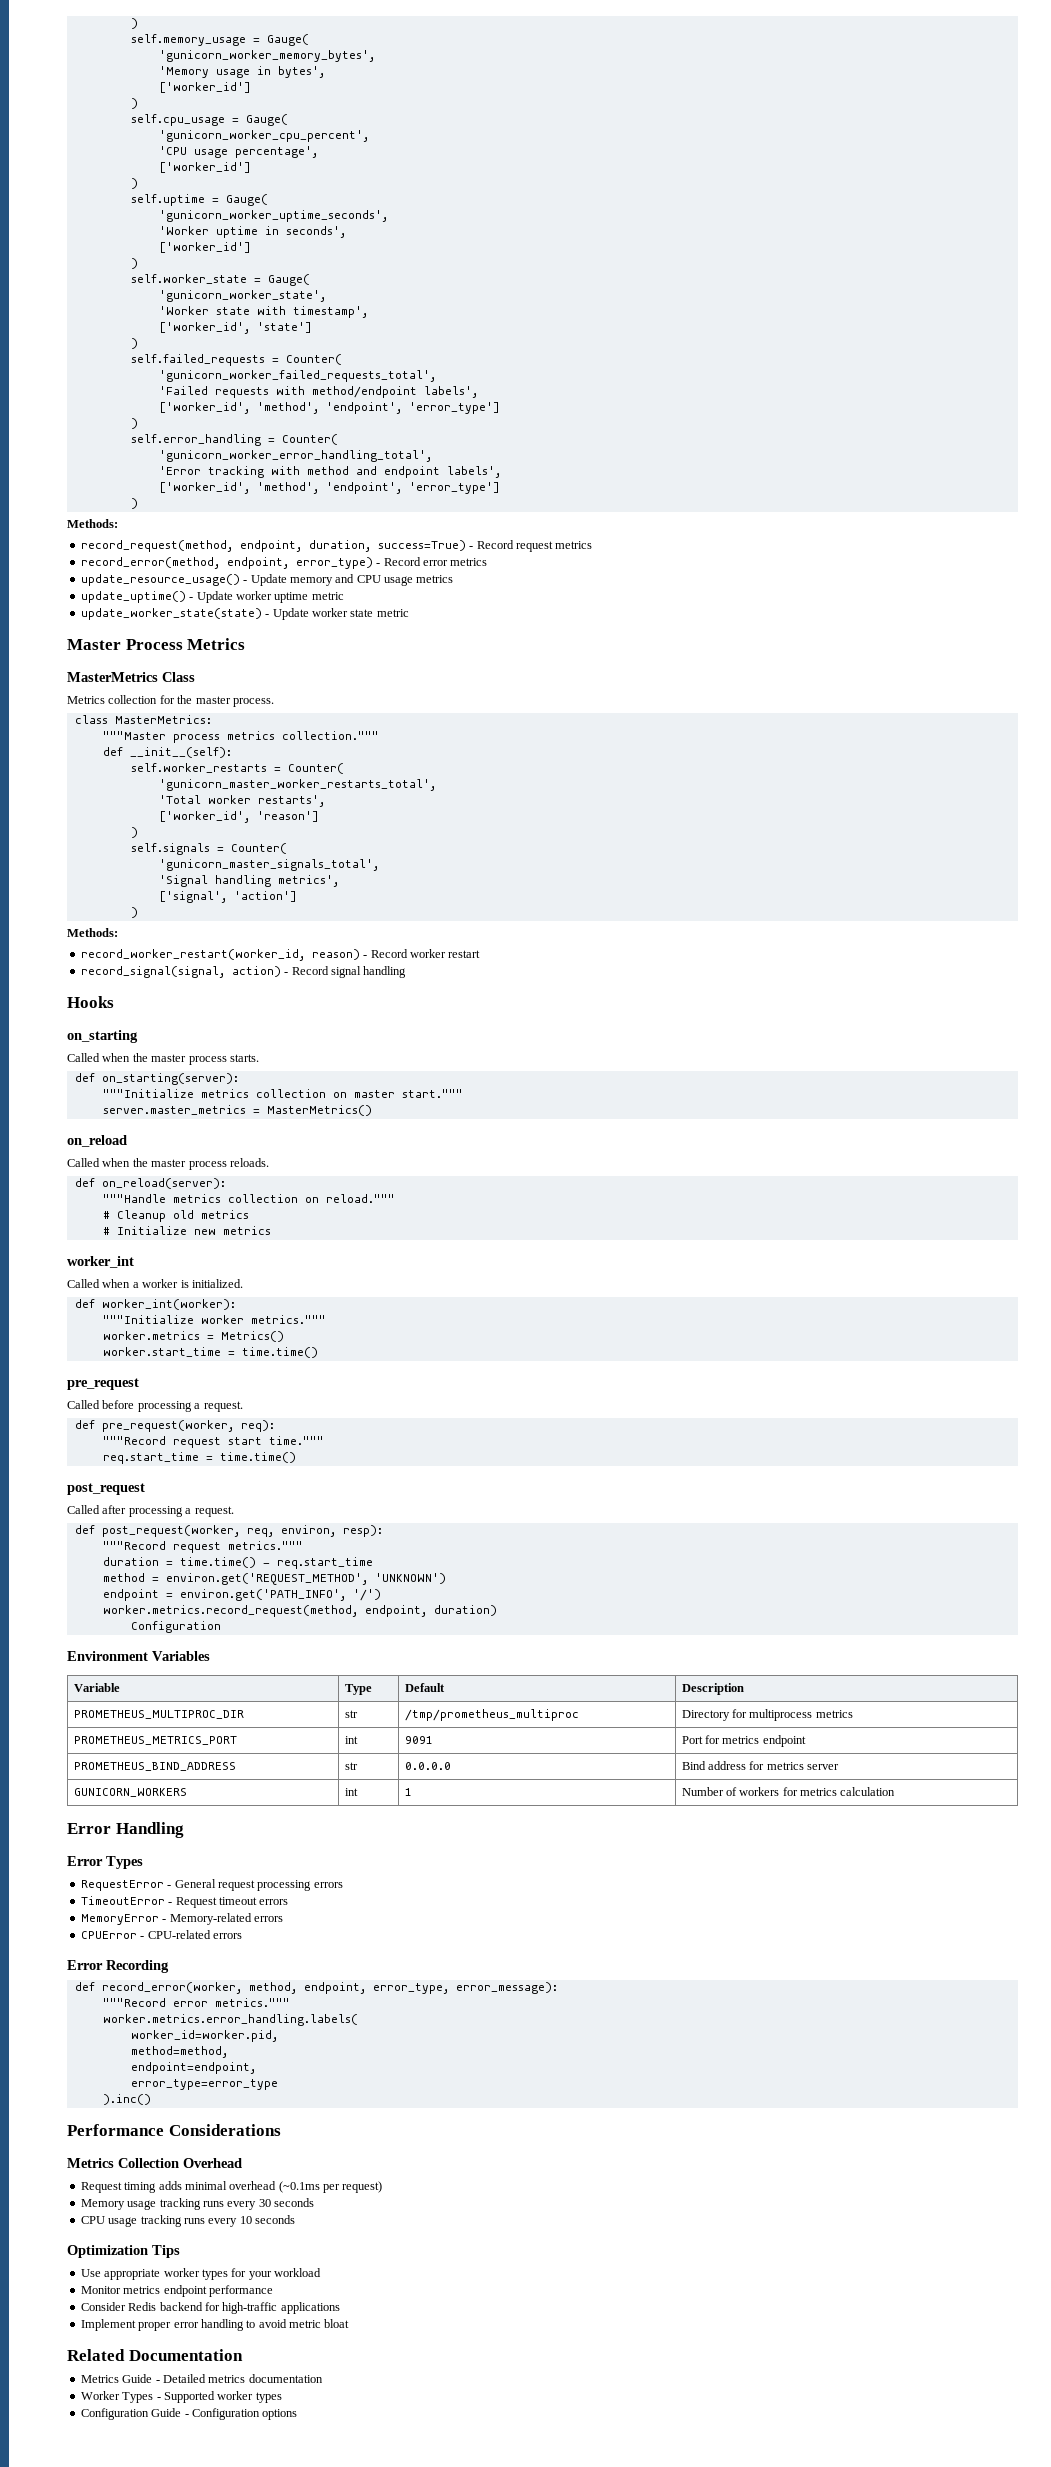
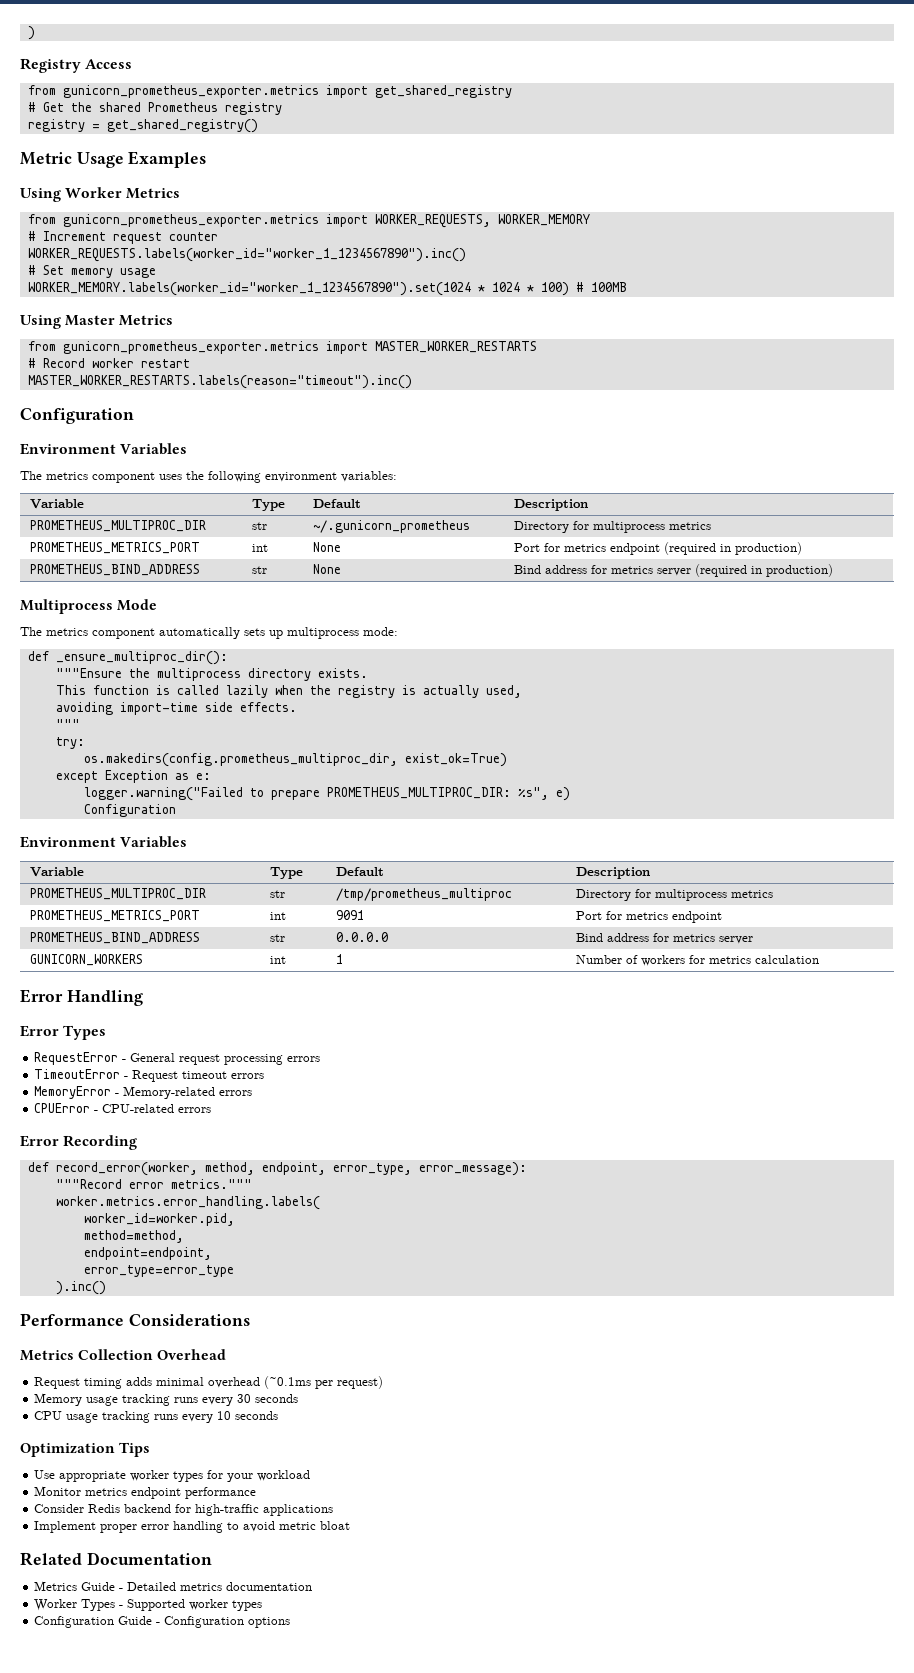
[130,18,138,29] [130,34,309,46] [158,50,375,62] [158,66,325,78] [158,82,251,93] [130,98,138,109] [130,114,288,126] [158,130,369,142] [158,146,318,158] [158,162,251,173] [130,178,138,189] [130,194,268,206] [158,210,388,222] [158,226,346,238] [158,242,251,253] [130,258,138,269] [130,274,310,286] [158,290,326,302] [158,306,368,318] [158,322,312,334] [130,338,138,349] [130,354,342,366] [158,370,436,382] [158,386,478,398] [158,402,500,414] [130,418,138,429] [130,434,338,446] [158,450,432,462] [158,466,501,478] [158,482,500,494] [130,498,138,509] [67,519,118,528] [80,540,593,552] [80,557,488,569] [80,574,454,586] [80,591,344,603] [80,608,409,620] [67,638,246,650] [67,672,195,682] [67,695,274,707] [74,715,212,724] [102,731,379,743] [102,747,232,758] [130,763,344,774] [158,779,436,791] [158,795,325,807] [158,811,319,823] [130,827,138,838] [130,843,287,855] [158,859,379,871] [158,875,339,887] [158,891,297,903] [130,907,138,918] [67,928,118,937] [80,949,481,961] [80,966,407,978] [67,996,114,1008] [67,1030,138,1043] [67,1053,259,1065] [74,1073,239,1085] [102,1089,463,1098] [102,1105,372,1116] [67,1135,127,1147] [67,1158,269,1170] [74,1178,226,1189] [102,1194,395,1203] [102,1210,249,1222] [102,1226,271,1235] [67,1256,134,1268] [67,1279,243,1288] [74,1299,236,1310] [102,1315,326,1324] [102,1331,284,1342] [102,1347,318,1358] [67,1378,139,1390] [67,1400,243,1412] [74,1420,275,1432] [102,1436,324,1448] [102,1452,296,1464] [67,1483,145,1495] [67,1505,234,1517] [74,1525,383,1537] [102,1541,303,1553] [102,1557,373,1569] [102,1573,446,1585] [102,1589,381,1601] [102,1605,497,1617] ) // self.memory_usage = Gauge( // 'gunicorn_worker_memory_bytes', // 'Memory usage in bytes', // ['worker_id'] // ) // self.cpu_usage = Gauge( // 'gunicorn_worker_cpu_percent', // 'CPU usage percentage', // ['worker_id'] // ) // self.uptime = Gauge( // 'gunicorn_worker_uptime_seconds', // 'Worker uptime in seconds', // ['worker_id'] // ) // self.worker_state = Gauge( // 'gunicorn_worker_state', // 'Worker state with timestamp', // ['worker_id', 'state'] // ) // self.failed_requests = Counter( // 'gunicorn_worker_failed_requests_total', // 'Failed requests with method/endpoint labels', // ['worker_id', 'method', 'endpoint', 'error_type'] // ) // self.error_handling = Counter( // 'gunicorn_worker_error_handling_total', // 'Error tracking with method and endpoint labels', // ['worker_id', 'method', 'endpoint', 'error_type'] // ) // Methods: // record_request(method, endpoint, duration, success=True) - Record request metrics // record_error(method, endpoint, error_type) - Record error metrics // update_resource_usage() - Update memory and CPU usage metrics // update_uptime() - Update worker uptime metric // update_worker_state(state) - Update worker state metric // Master Process Metrics // MasterMetrics Class // Metrics collection for the master process. // class MasterMetrics: // """Master process metrics collection.""" // def __init__(self): // self.worker_restarts = Counter( // 'gunicorn_master_worker_restarts_total', // 'Total worker restarts', // ['worker_id', 'reason'] // ) // self.signals = Counter( // 'gunicorn_master_signals_total', // 'Signal handling metrics', // ['signal', 'action'] // ) // Methods: // record_worker_restart(worker_id, reason) - Record worker restart // record_signal(signal, action) - Record signal handling // Hooks // on_starting // Called when the master process starts. // def on_starting(server): // """Initialize metrics collection on master start.""" // server.master_metrics = MasterMetrics() // on_reload // Called when the master process reloads. // def on_reload(server): // """Handle metrics collection on reload.""" // # Cleanup old metrics // # Initialize new metrics // worker_int // Called when a worker is initialized. // def worker_int(worker): // """Initialize worker metrics.""" // worker.metrics = Metrics() // worker.start_time = time.time() // pre_request // Called before processing a request. // def pre_request(worker, req): // """Record request start time.""" // req.start_time = time.time() // post_request // Called after processing a request. // def post_request(worker, req, environ, resp): // """Record request metrics.""" // duration = time.time() - req.start_time // method = environ.get('REQUEST_METHOD', 'UNKNOWN') // endpoint = environ.get('PATH_INFO', '/') // worker.metrics.record_request(method, endpoint, duration) -> [27,26,35,40] [20,58,133,73] [27,85,512,98] [27,102,282,115] [27,119,258,133] [20,151,207,168] [20,187,181,202] [27,214,590,228] [27,231,218,244] [27,248,466,262] [27,265,156,278] [27,282,627,296] [20,315,174,329] [27,341,537,354] [27,358,190,368] [27,375,412,389] [20,408,134,424] [20,443,188,455] [20,471,397,483] [29,499,84,509] [251,499,285,511] [312,499,361,508] [513,499,588,511] [29,520,206,532] [251,522,267,530] [312,520,470,533] [513,521,711,533] [29,542,200,554] [251,544,268,552] [312,542,341,552] [513,542,802,555] [29,564,200,576] [251,566,267,574] [312,564,341,574] [513,564,833,577] [20,599,158,614] [20,627,398,639] [27,651,228,665] [55,668,368,681] [55,685,522,698] [55,702,297,715] [55,719,80,729] [55,737,85,749] [83,753,507,767] [55,770,211,783] [83,787,570,801] ) // Registry Access // from gunicorn_prometheus_exporter.metrics import get_shared_registry // # Get the shared Prometheus registry // registry = get_shared_registry() // Metric Usage Examples // Using Worker Metrics // from gunicorn_prometheus_exporter.metrics import WORKER_REQUESTS, WORKER_MEMORY // # Increment request counter // WORKER_REQUESTS.labels(worker_id="worker_1_1234567890").inc() // # Set memory usage // WORKER_MEMORY.labels(worker_id="worker_1_1234567890").set(1024 * 1024 * 100) # 100MB // Using Master Metrics // from gunicorn_prometheus_exporter.metrics import MASTER_WORKER_RESTARTS // # Record worker restart // MASTER_WORKER_RESTARTS.labels(reason="timeout").inc() // Configuration // Environment Variables // The metrics component uses the following environment variables: // Variable | Type | Default | Description // PROMETHEUS_MULTIPROC_DIR | str | ~/.gunicorn_prometheus | Directory for multiprocess metrics // PROMETHEUS_METRICS_PORT | int | None | Port for metrics endpoint (required in production) // PROMETHEUS_BIND_ADDRESS | str | None | Bind address for metrics server (required in production) // Multiprocess Mode // The metrics component automatically sets up multiprocess mode: // def _ensure_multiproc_dir(): // """Ensure the multiprocess directory exists. // This function is called lazily when the registry is actually used, // avoiding import-time side effects. // """ // try: // os.makedirs(config.prometheus_multiproc_dir, exist_ok=True) // except Exception as e: // logger.warning("Failed to prepare PROMETHEUS_MULTIPROC_DIR: %s", e)

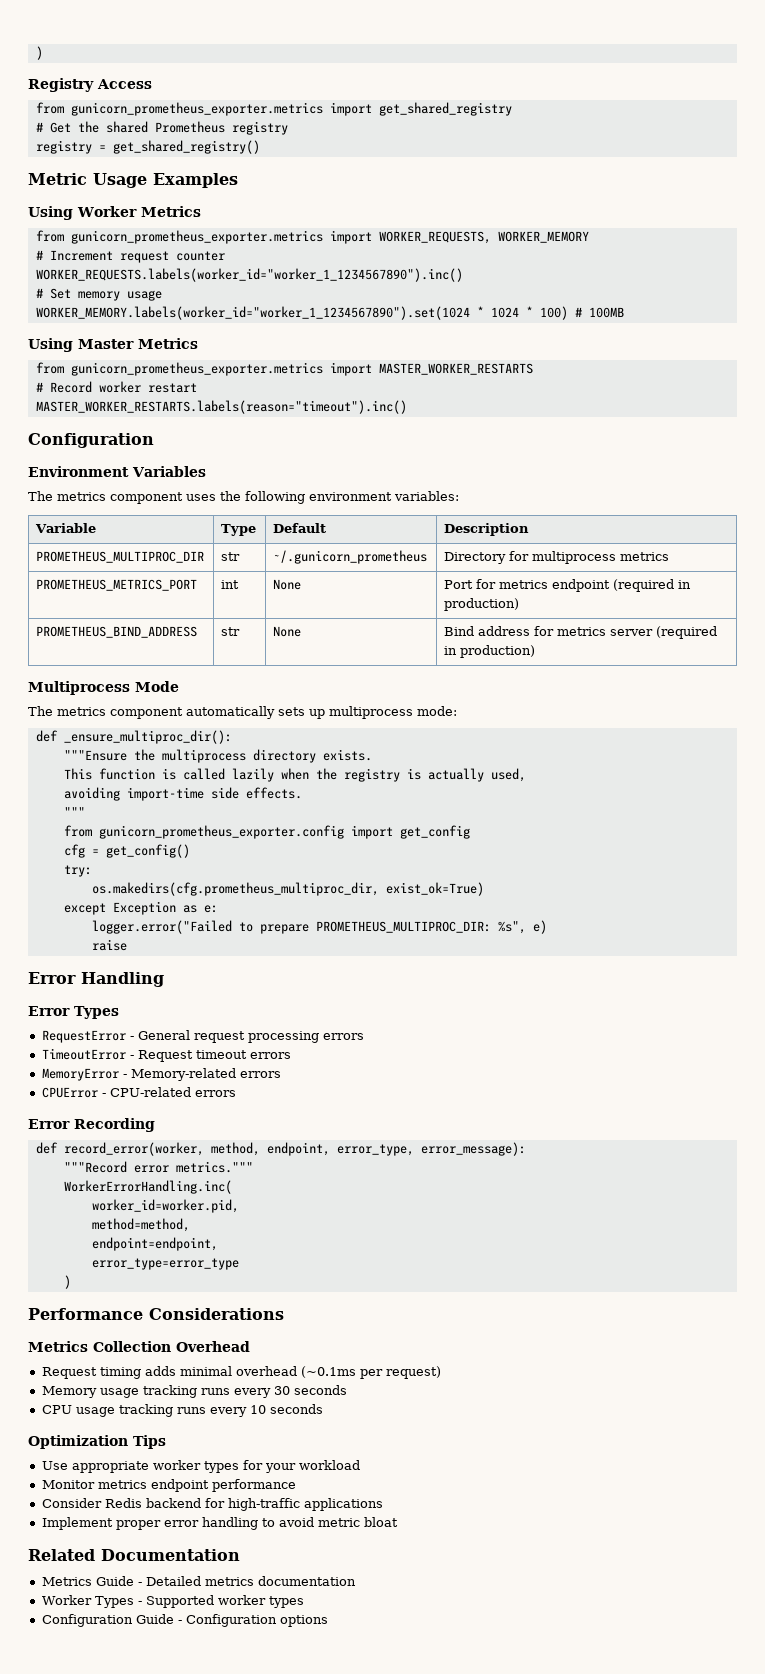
(80, 724) none -> [63,825,470,839] [63,844,190,858] // from gunicorn_prometheus_exporter.config import get_config // cfg = get_config()
[83,753,398,767] os.makedirs(config.prometheus_multiproc_dir, -> [91,882,379,896] os.makedirs(cfg.prometheus_multiproc_dir,
[83,787,243,801] logger.warning("Failed -> [91,920,232,934] logger.error("Failed
[83,804,176,817] [20,836,188,848] [29,867,84,877] [269,867,303,879] [335,867,384,876] [575,867,650,879] [29,888,206,900] [269,890,285,898] [335,888,512,901] [575,889,773,901] [29,910,200,922] [269,912,286,920] [335,910,364,920] [575,911,722,923] [29,932,200,944] [269,934,285,942] [335,932,388,942] [575,933,753,944] [29,954,143,966] [269,956,286,964] [335,954,343,964] [575,955,819,966] Configuration // Environment Variables // Variable | Type | Default | Description // PROMETHEUS_MULTIPROC_DIR | str | /tmp/prometheus_multiproc | Directory for multiprocess metrics // PROMETHEUS_METRICS_PORT | int | 9091 | Port for metrics endpoint // PROMETHEUS_BIND_ADDRESS | str | 0.0.0.0 | Bind address for metrics server // GUNICORN_WORKERS | int | 1 | Number of workers for metrics calculation -> [91,939,127,951] raise
[55,1196,320,1210] worker.metrics.error_handling.labels( -> [63,1180,232,1194] WorkerErrorHandling.inc(
[55,1281,106,1295] ).inc() -> [63,1275,71,1289] )

